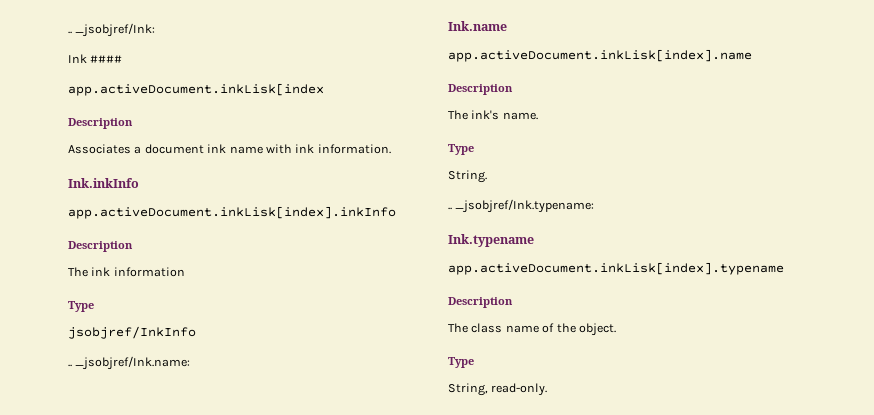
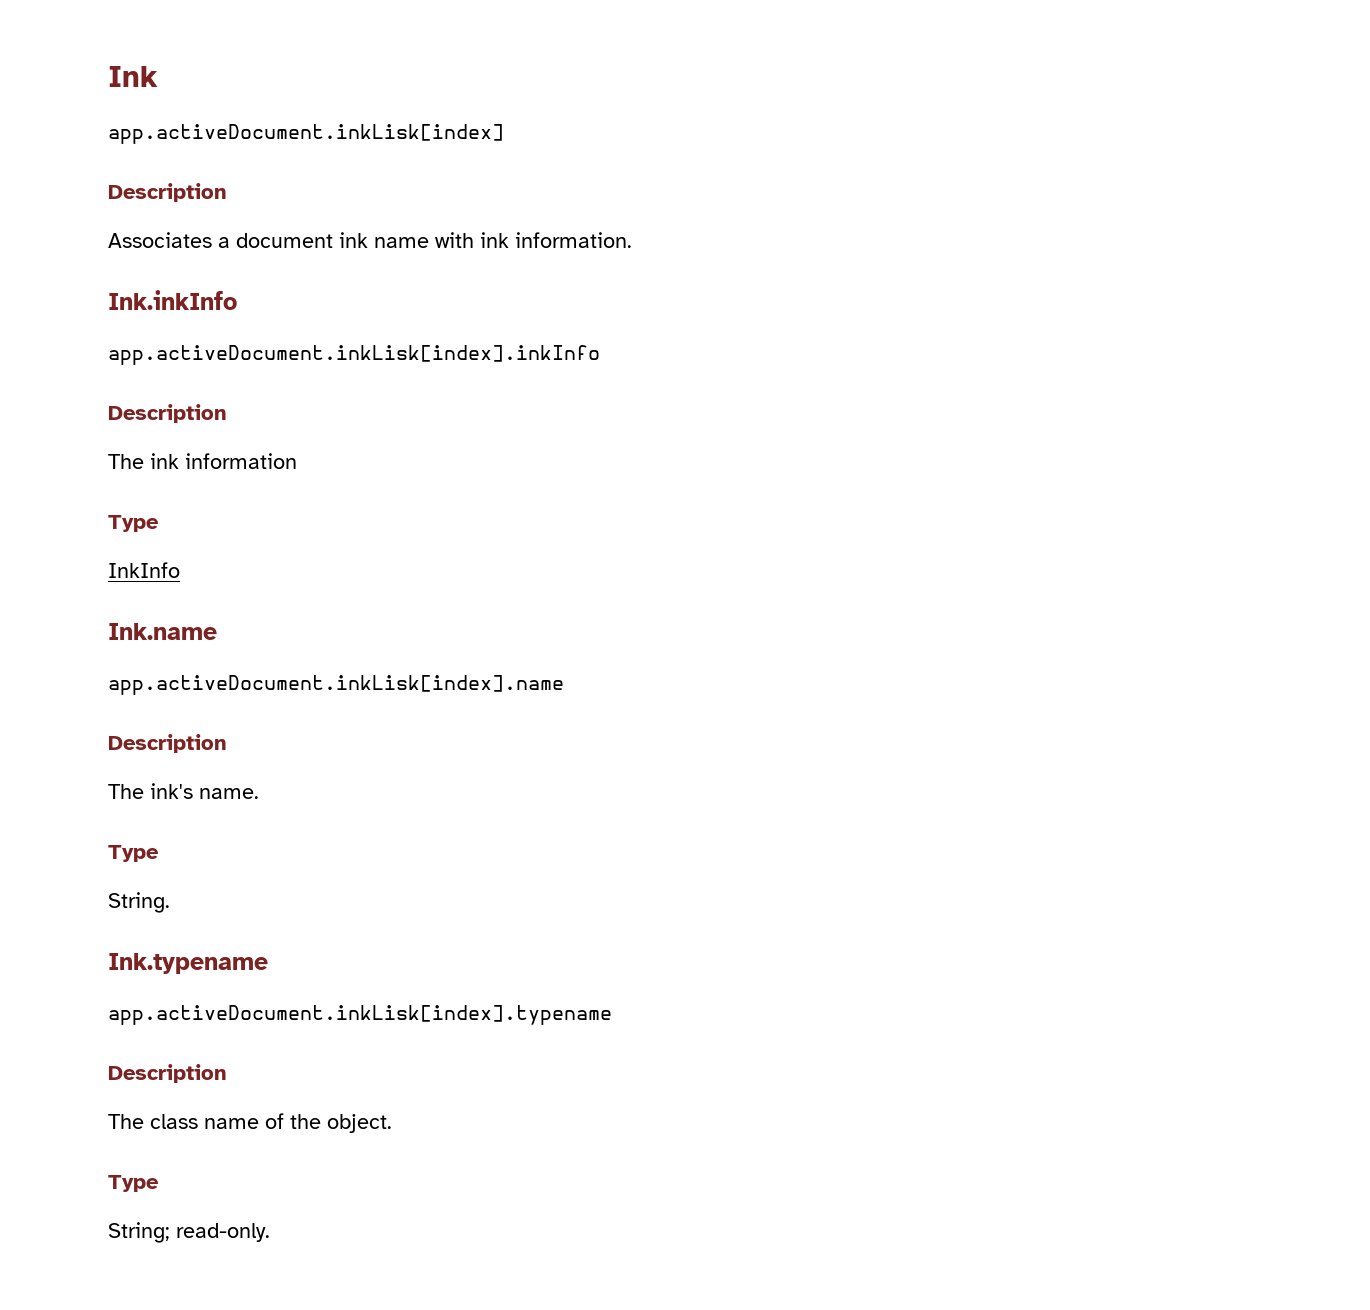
[68,23,156,37] [68,54,123,63] [68,83,324,96] .. _jsobjref/Ink: // Ink #### // app.activeDocument.inkLisk[index -> [108,66,158,87] [108,124,504,144] Ink // app.activeDocument.inkLisk[index]
[68,326,196,339] [68,356,191,370] jsobjref/InkInfo // .. _jsobjref/Ink.name: -> [108,562,180,578] InkInfo
[448,199,595,213] // .. _jsobjref/Ink.typename: -> (170, 902) none
[448,383,488,396] String, -> [108,1222,170,1243] String;

